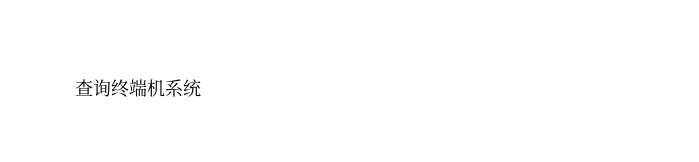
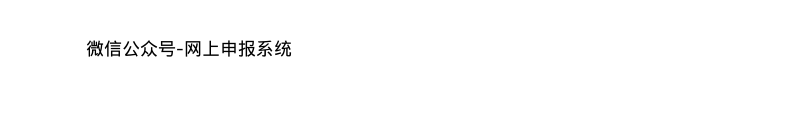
[75,79,165,98] 查询终端机 -> [86,40,256,57] 微信公众号-网上申报

